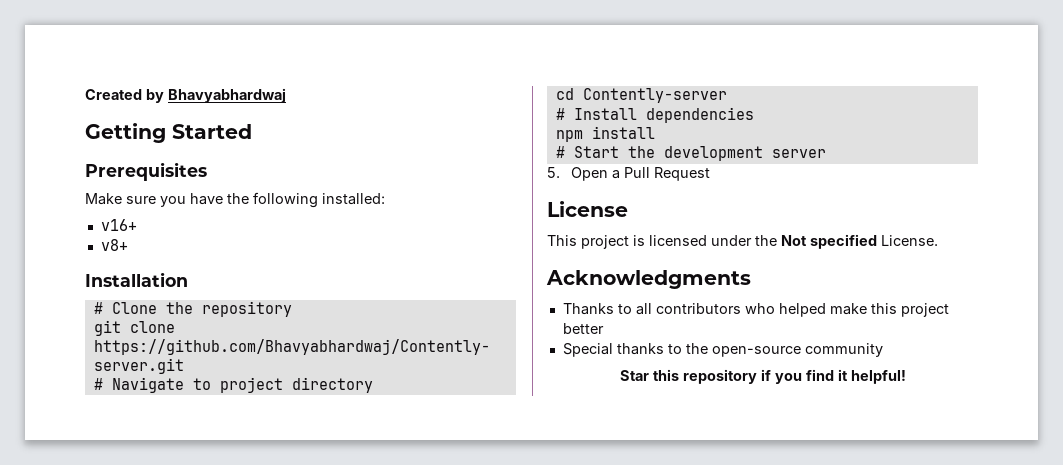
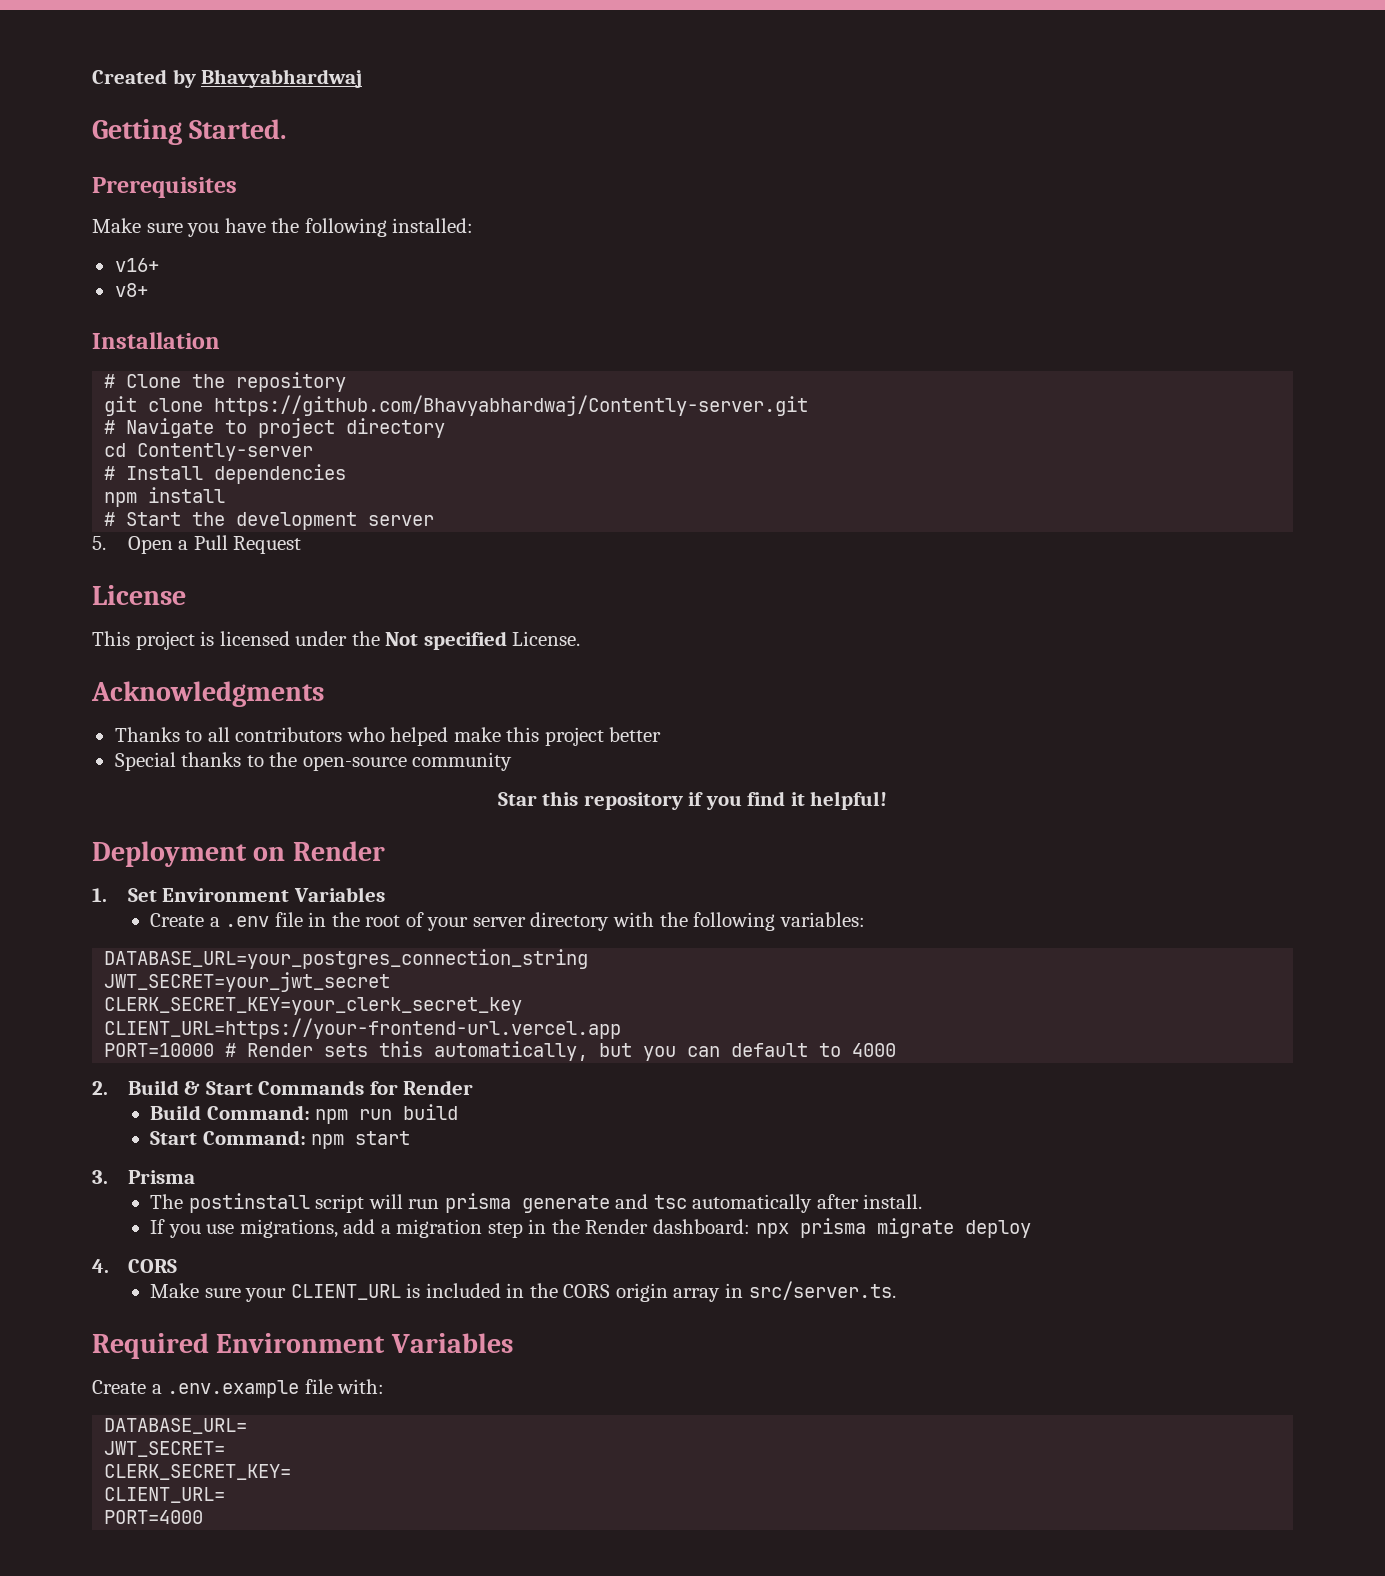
[172,124,252,139] Started -> [189,119,287,139] Started.
(906, 377) none -> [92,841,385,867] [92,887,385,902] [150,912,865,931] [104,949,589,969] [104,972,391,992] [104,997,523,1015] [104,1018,622,1039] [104,1041,897,1061] [92,1080,474,1095] [150,1104,459,1124] [150,1130,411,1149] [92,1170,195,1184] [150,1193,923,1213] [150,1218,1031,1238] [92,1259,177,1273] [150,1281,896,1302] [92,1333,513,1359] [92,1379,385,1398] [104,1418,248,1434] [104,1441,226,1457] [104,1464,292,1480] [104,1487,226,1503] [104,1510,204,1524] // Deployment on Render // 1. Set Environment Variables // Create a .env file in the root of your server directory with the following variables: // DATABASE_URL=your_postgres_connection_string // JWT_SECRET=your_jwt_secret // CLERK_SECRET_KEY=your_clerk_secret_key // CLIENT_URL=https://your-frontend-url.vercel.app // PORT=10000 # Render sets this automatically, but you can default to 4000 // 2. Build & Start Commands for Render // Build Command: npm run build // Start Command: npm start // 3. Prisma // The postinstall script will run prisma generate and tsc automatically after install. // If you use migrations, add a migration step in the Render dashboard: npx prisma migrate deploy // 4. CORS // Make sure your CLIENT_URL is included in the CORS origin array in src/server.ts. // Required Environment Variables // Create a .env.example file with: // DATABASE_URL= // JWT_SECRET= // CLERK_SECRET_KEY= // CLIENT_URL= // PORT=4000

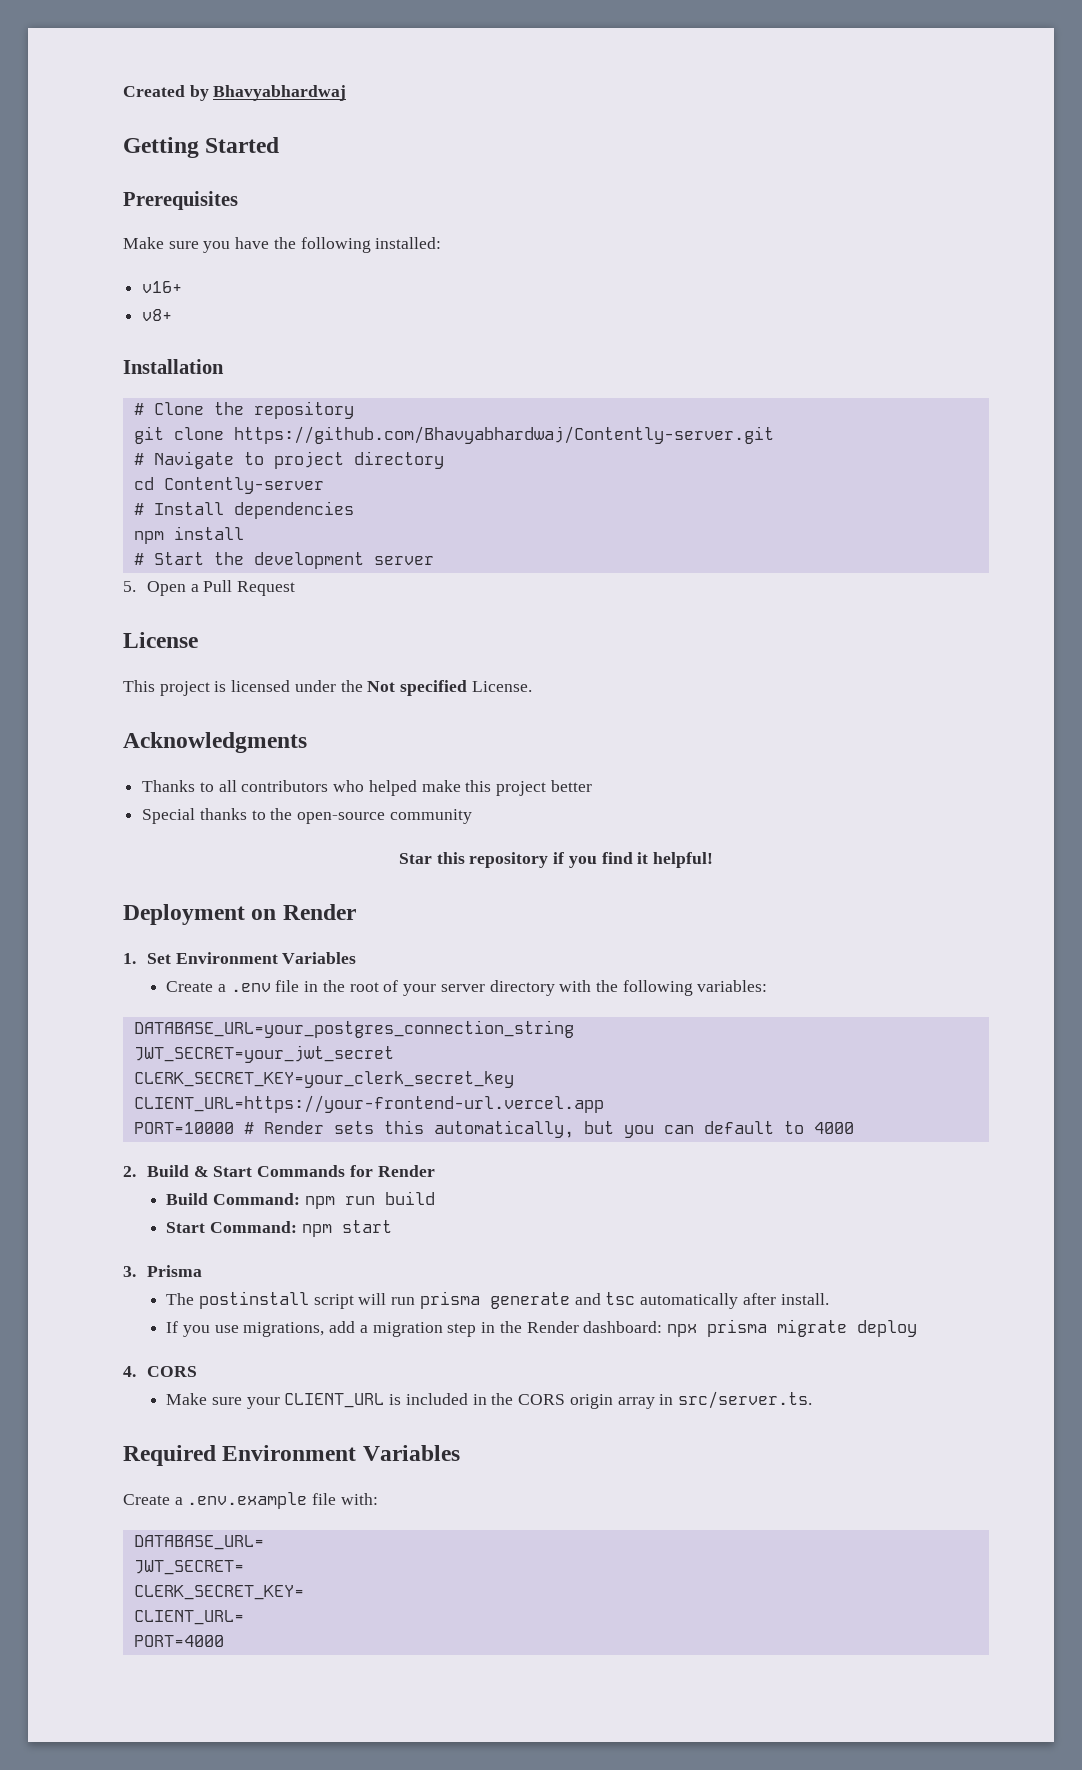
[189,119,287,139] Started. -> [205,137,280,153] Started

